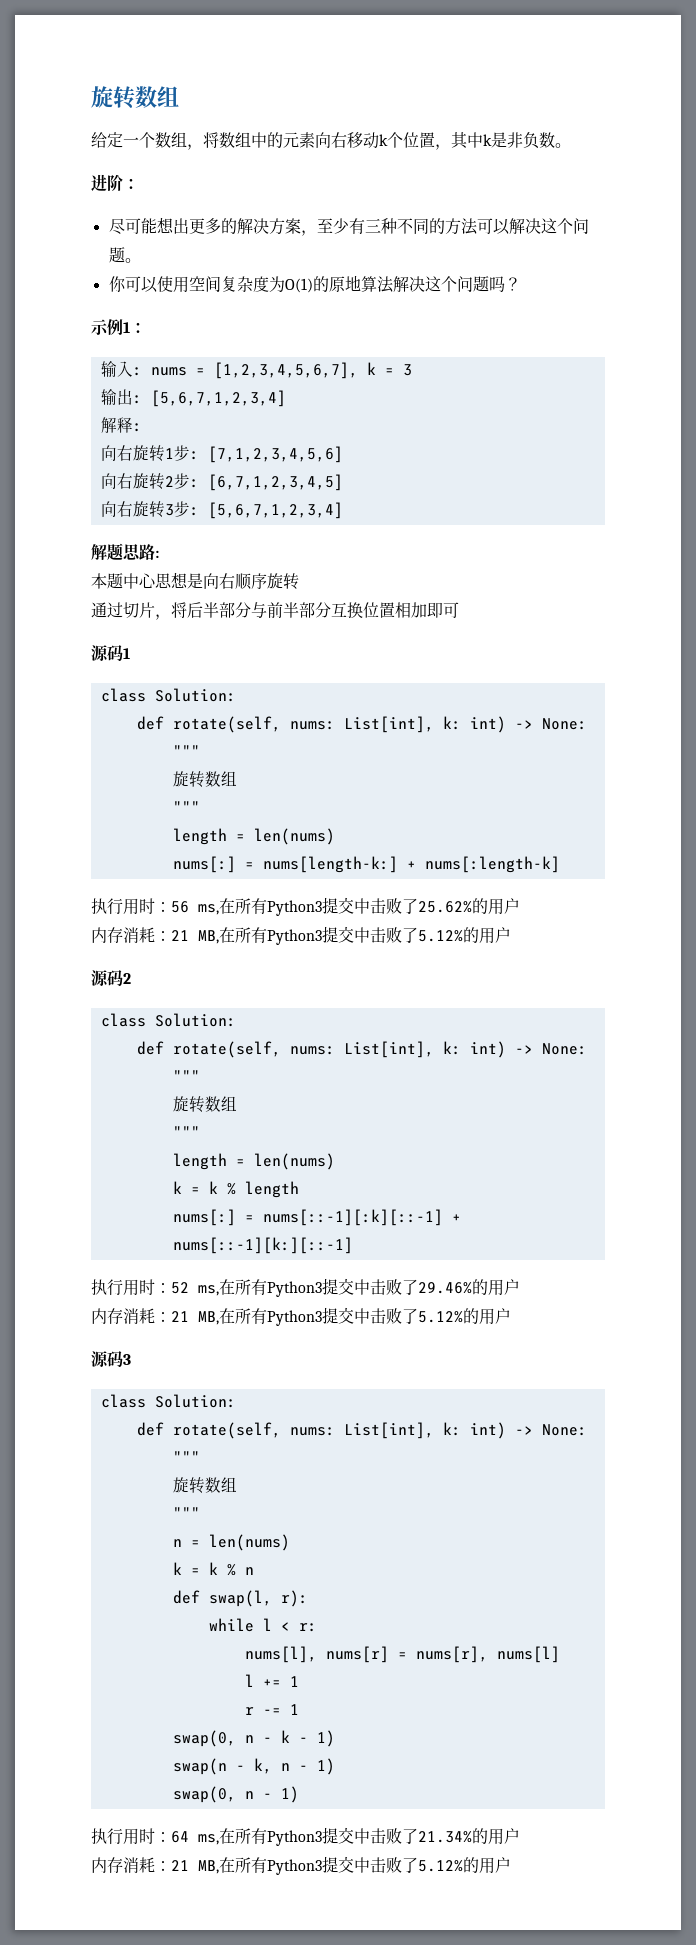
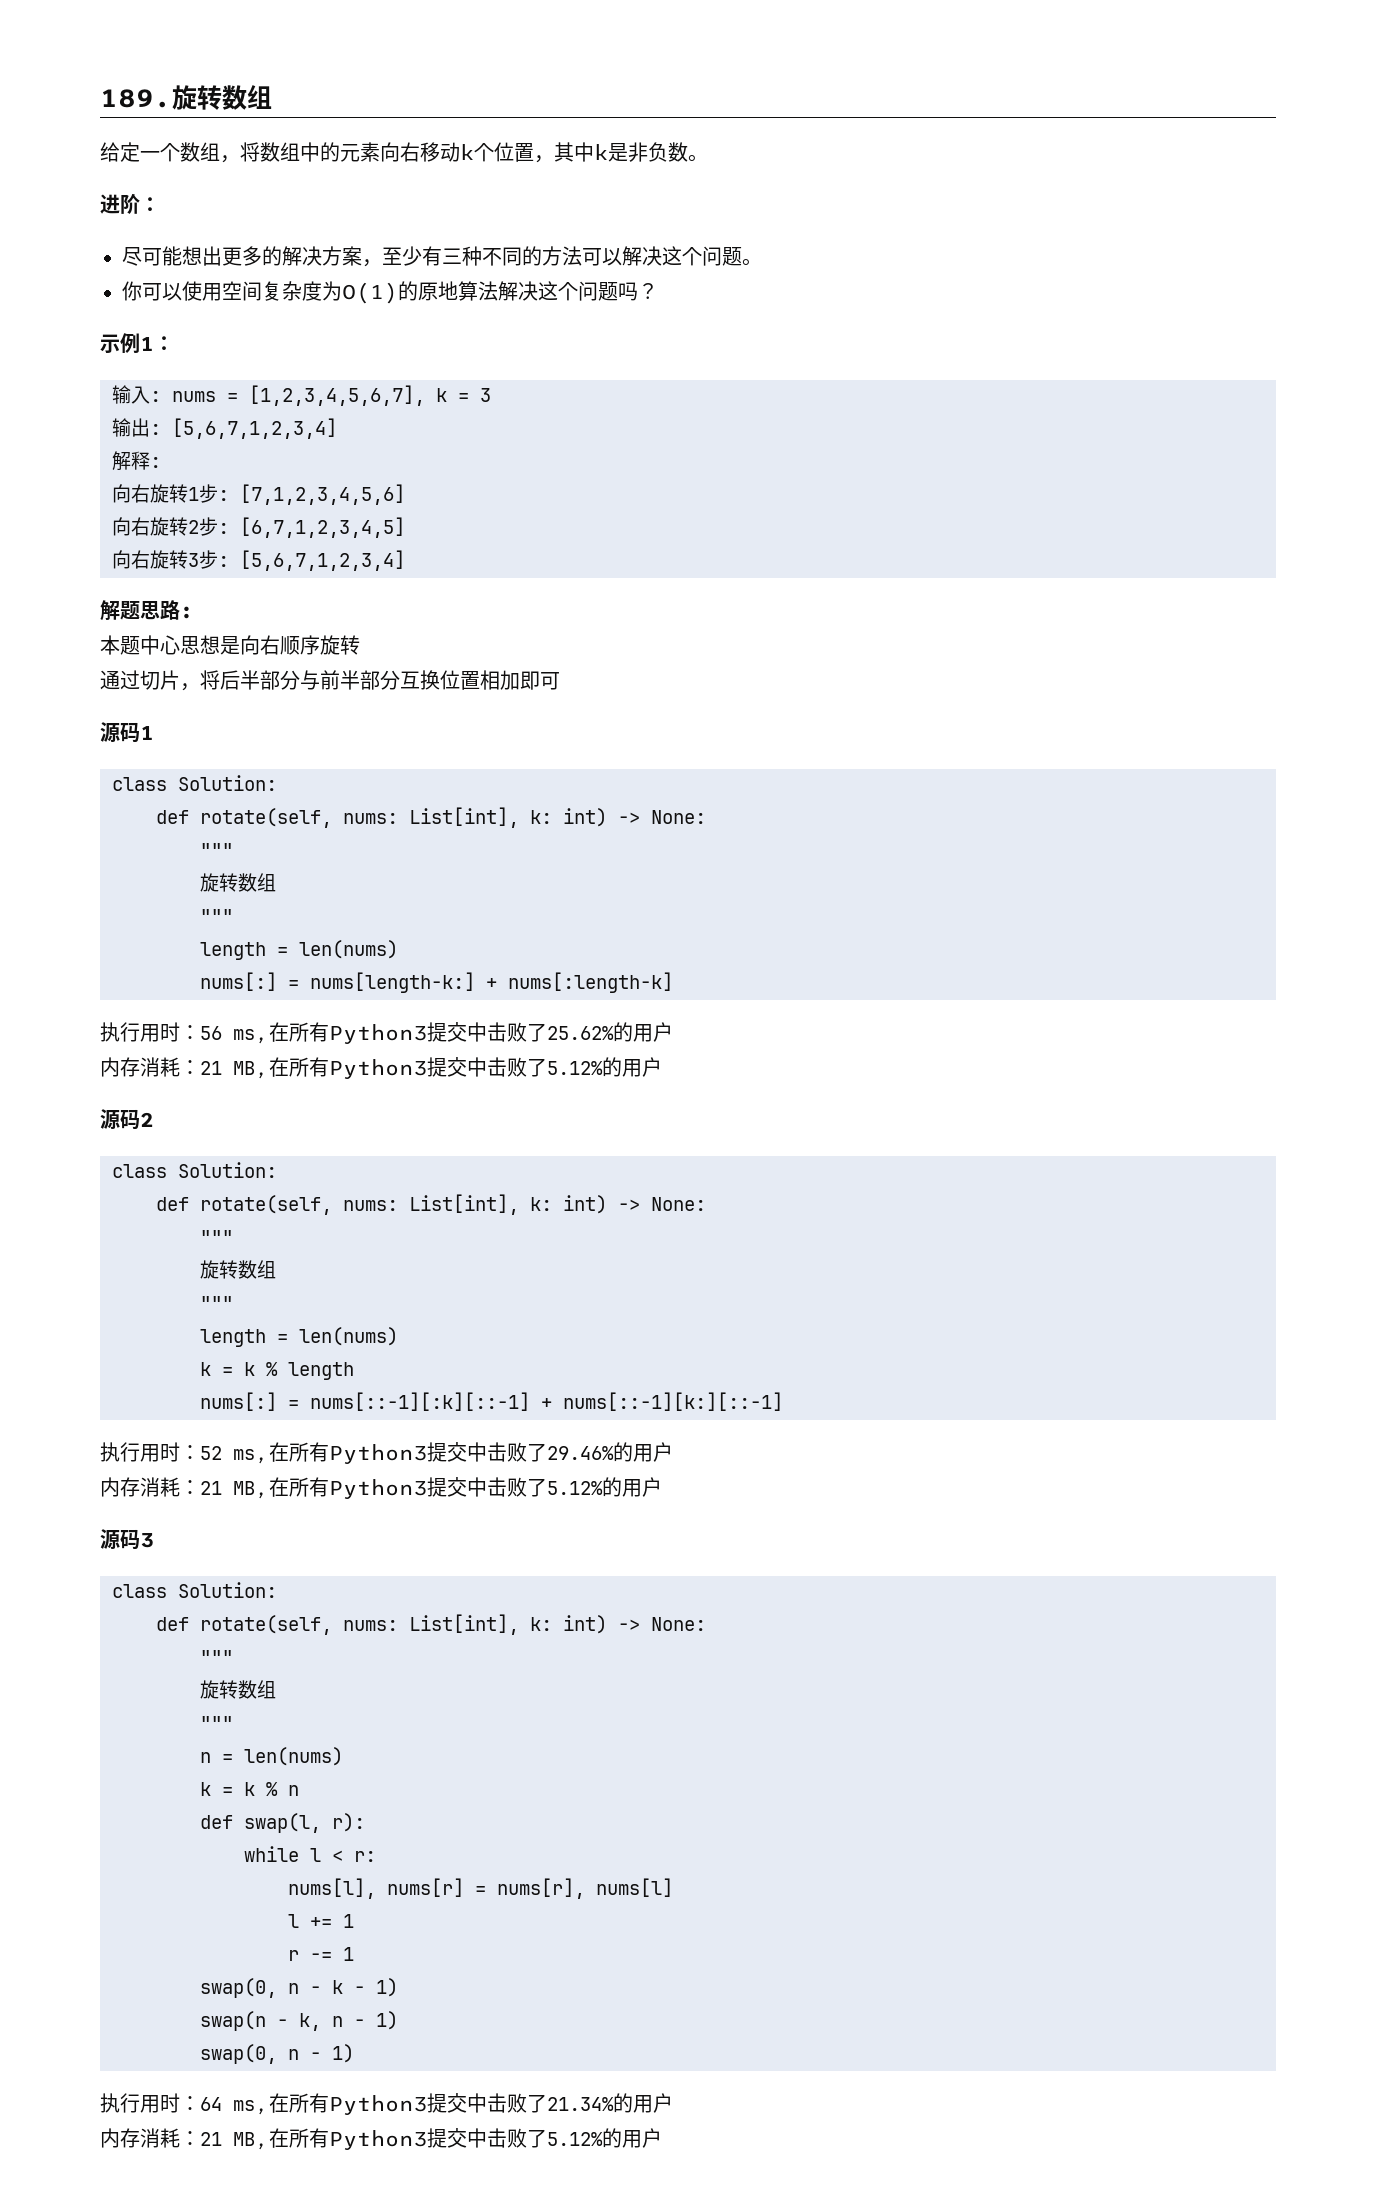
(91, 97) none -> [100,89,172,108] 189.

